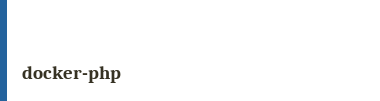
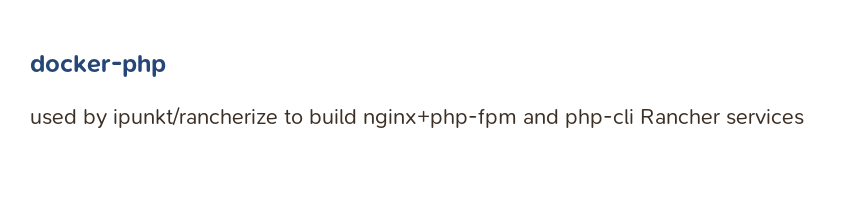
(121, 74) none -> [30,106,804,129] // used by ipunkt/rancherize to build nginx+php-fpm and php-cli Rancher services

